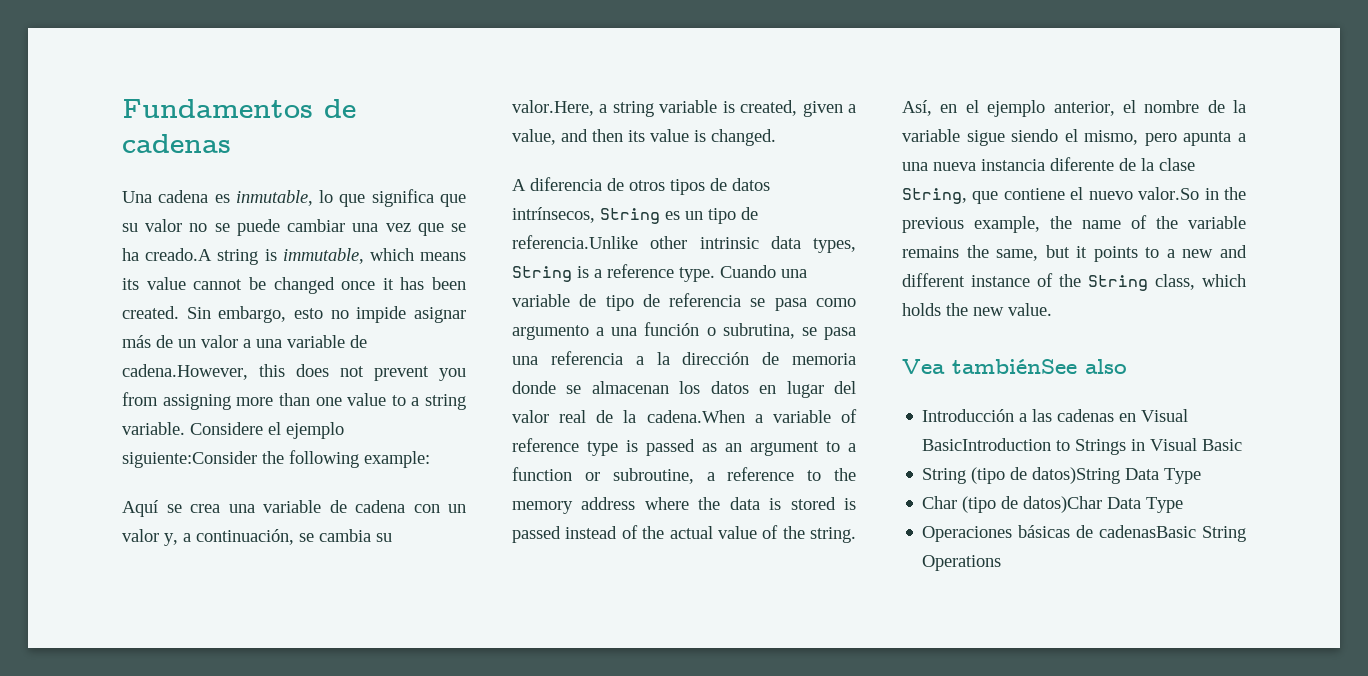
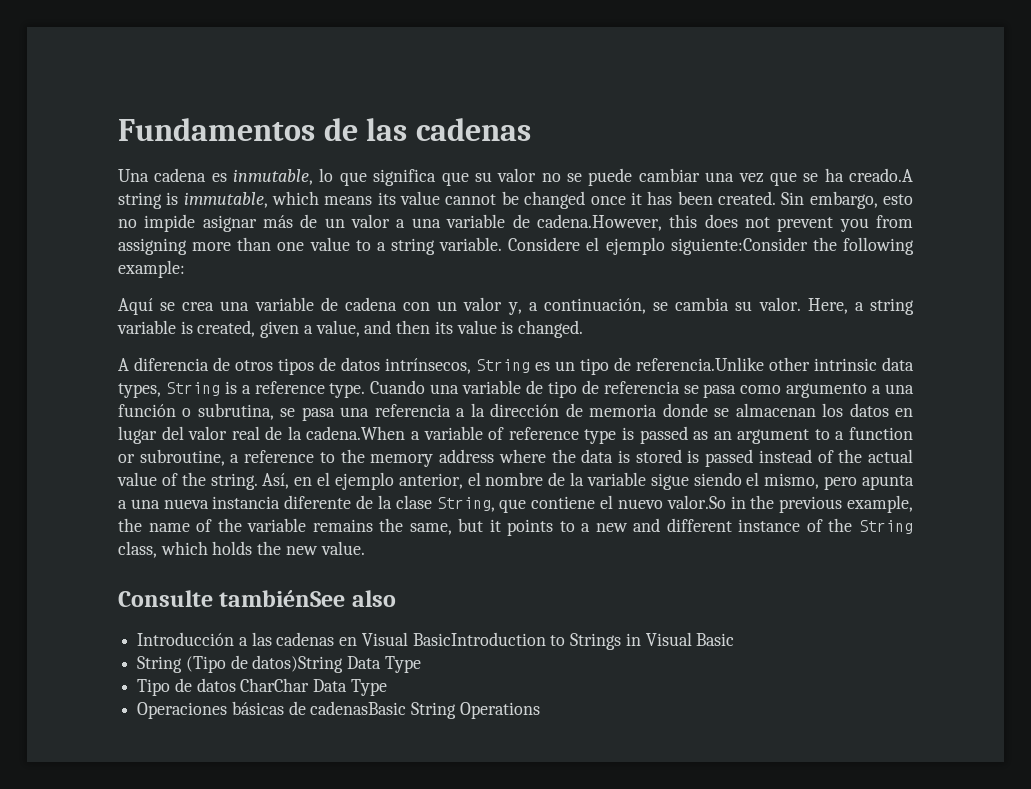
(356, 108) none -> [366,118,408,141] las
[512,100,594,116] valor.Here, -> [758,297,848,314] valor. Here,
[902,359,945,374] Vea -> [118,590,213,607] Consulte
[971,467,1006,484] (tipo -> [185,656,226,673] (Tipo
[922,496,1103,513] Char (tipo de datos)Char -> [137,678,310,696] Tipo de datos CharChar

